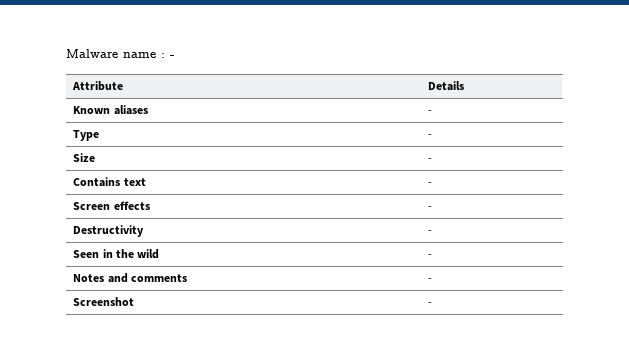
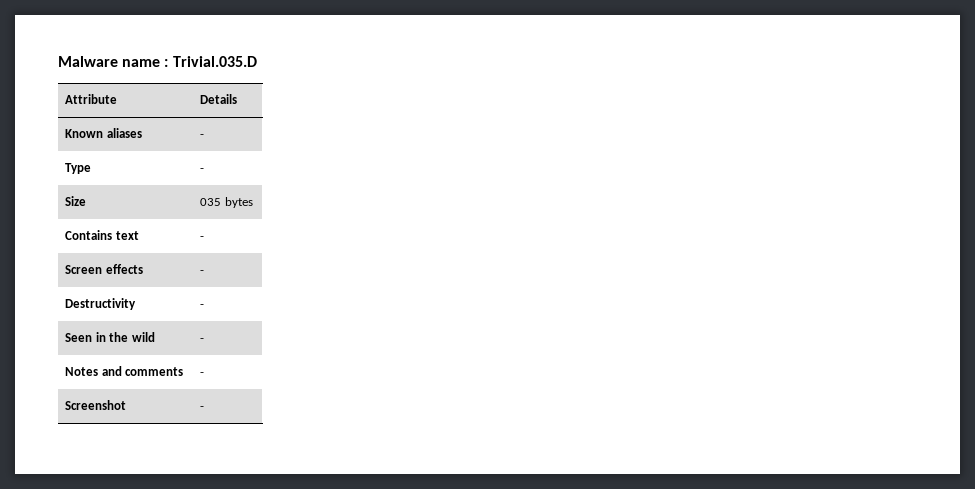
[170,55,175,58] - -> [172,56,257,67] Trivial.035.D
[428,158,433,162] - -> [200,197,253,208] 035 bytes

